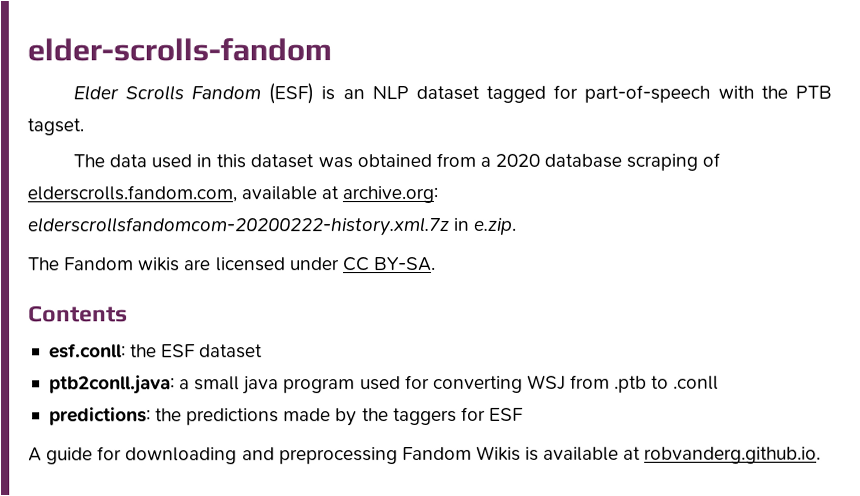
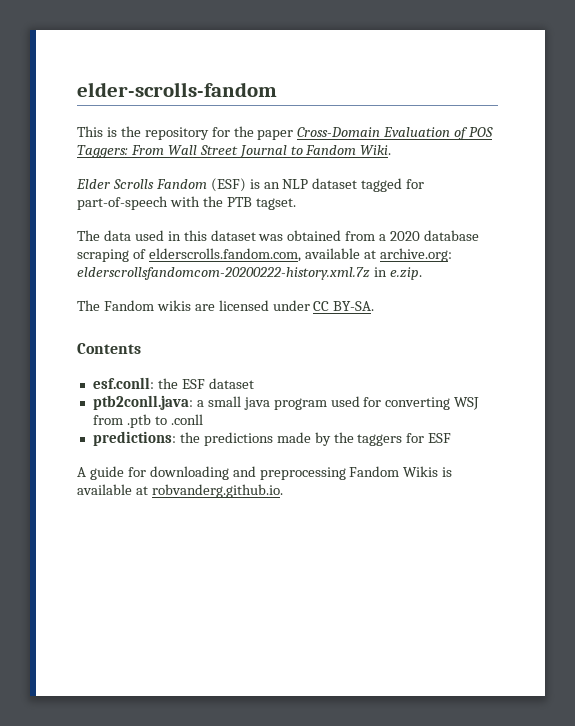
(332, 50) none -> [77,126,494,140] [77,145,392,158] // This is the repository for the paper Cross-Domain Evaluation of POS Taggers: From Wall Street Journal to Fandom Wiki.

